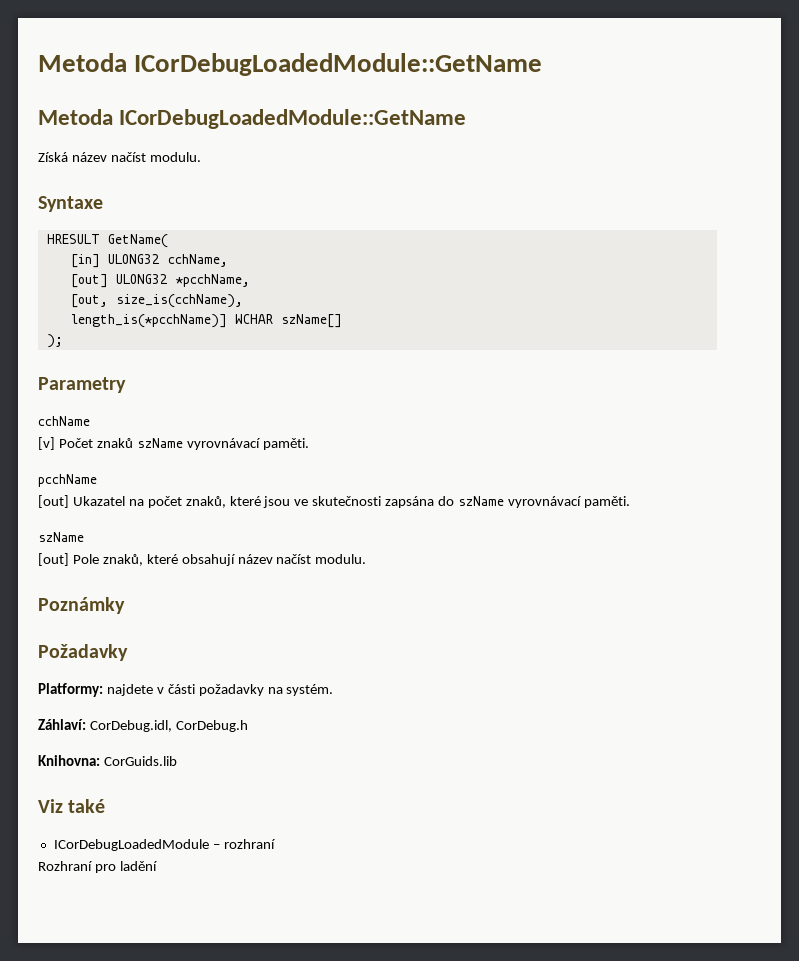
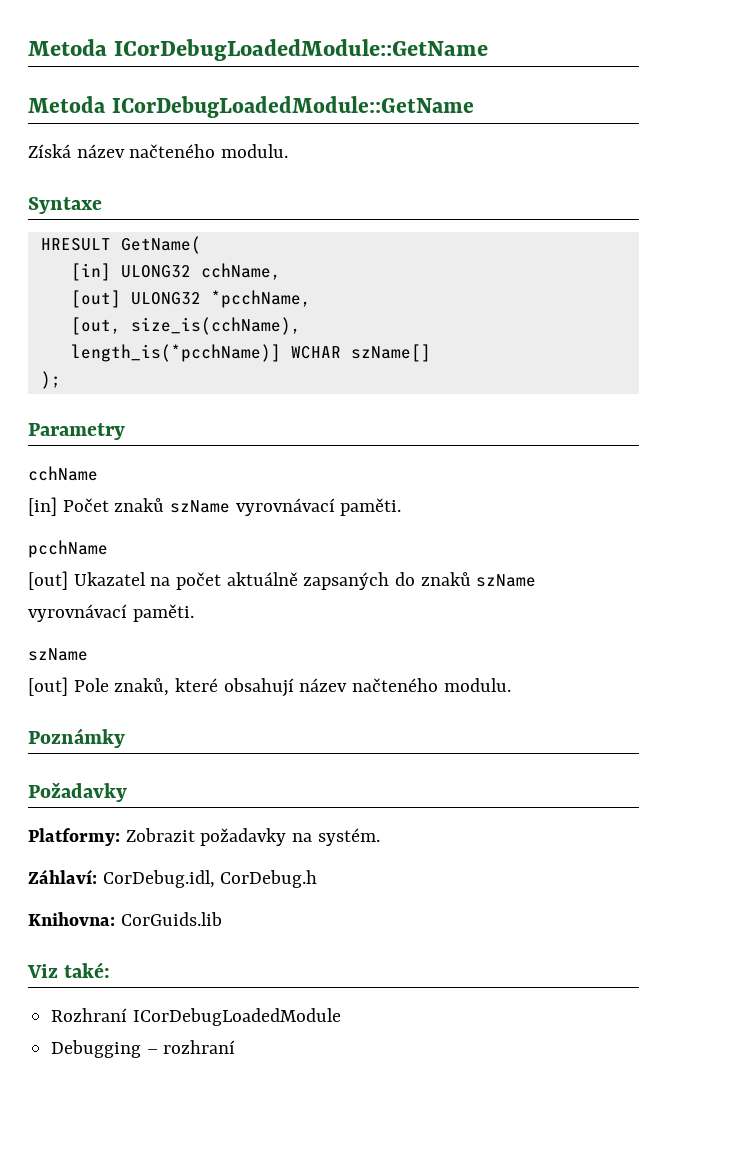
[110,152,146,162] načíst -> [129,144,216,158] načteného
[38,437,55,450] [v] -> [28,497,57,516] [in]
[185,496,455,508] znaků, které jsou ve skutečnosti zapsána do -> [226,572,471,590] aktuálně zapsaných do znaků
[276,554,312,564] načíst -> [352,678,439,692] načteného
[106,684,195,696] najdete v části -> [125,828,195,842] Zobrazit
[68,799,106,813] také // -> [64,962,111,978] [51,1008,128,1022] také: // Rozhraní
(209, 845) none -> [51,1040,142,1058] // Debugging
[38,861,157,873] // Rozhraní pro ladění -> (236, 1047) none

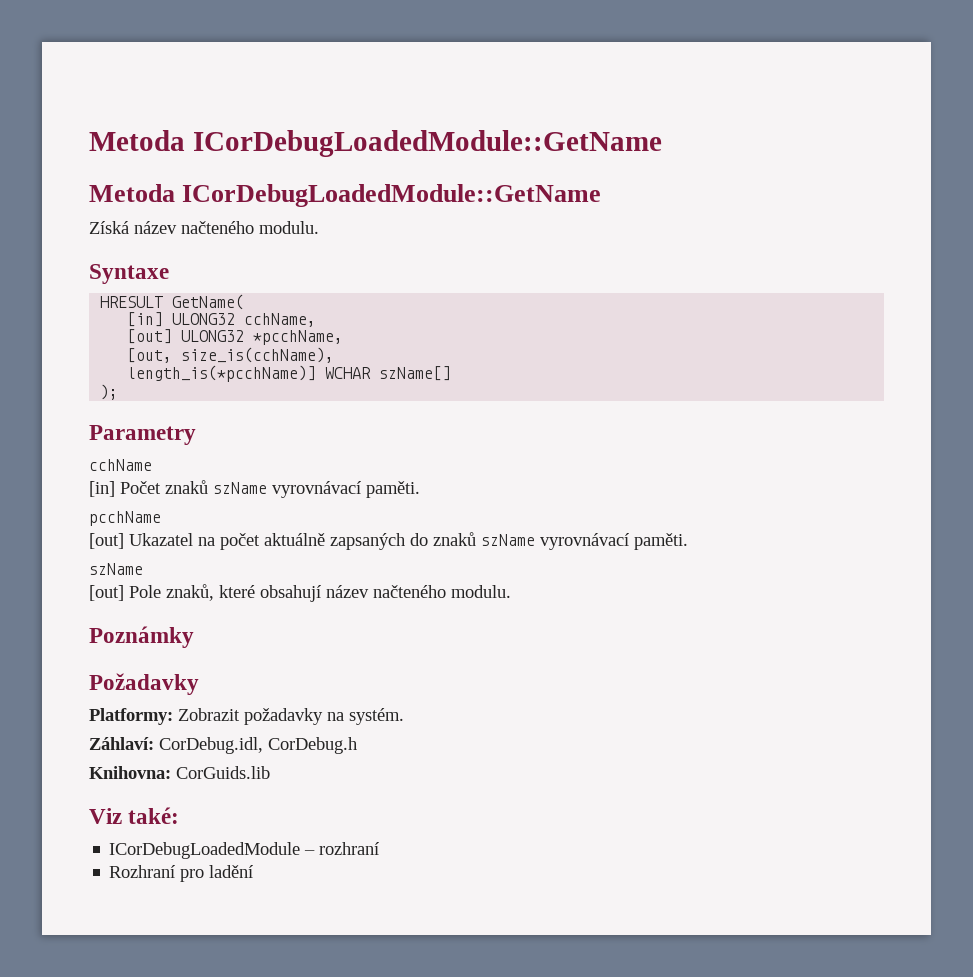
[51,1008,128,1022] Rozhraní -> (180, 815) none
[51,1040,142,1058] // Debugging -> (301, 850) none
(236, 1047) none -> [109,865,254,882] // Rozhraní pro ladění

